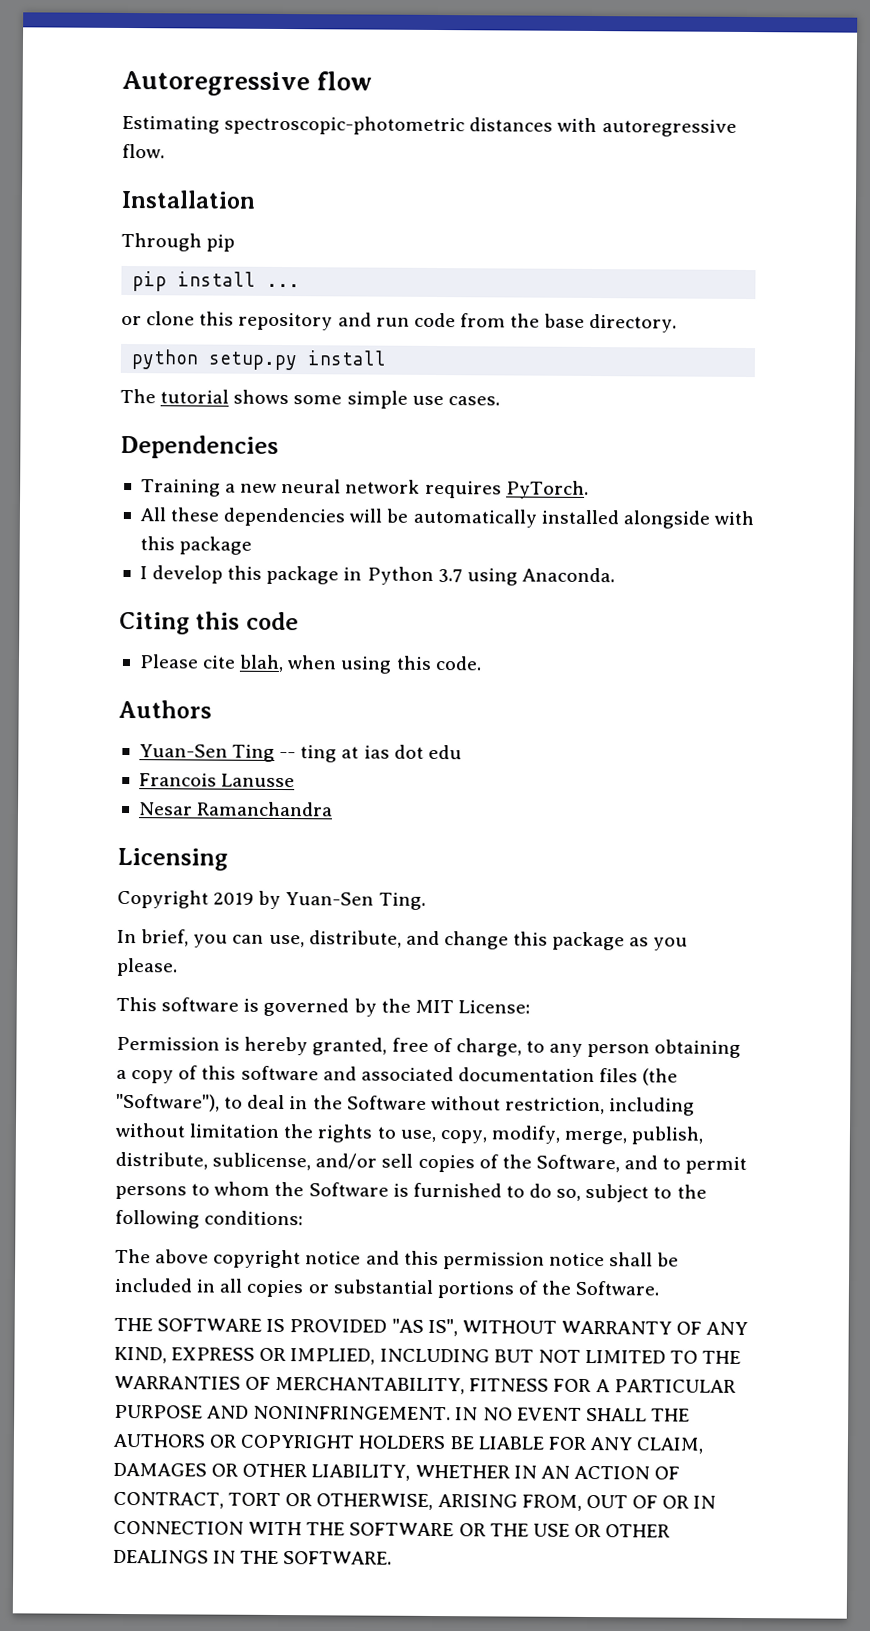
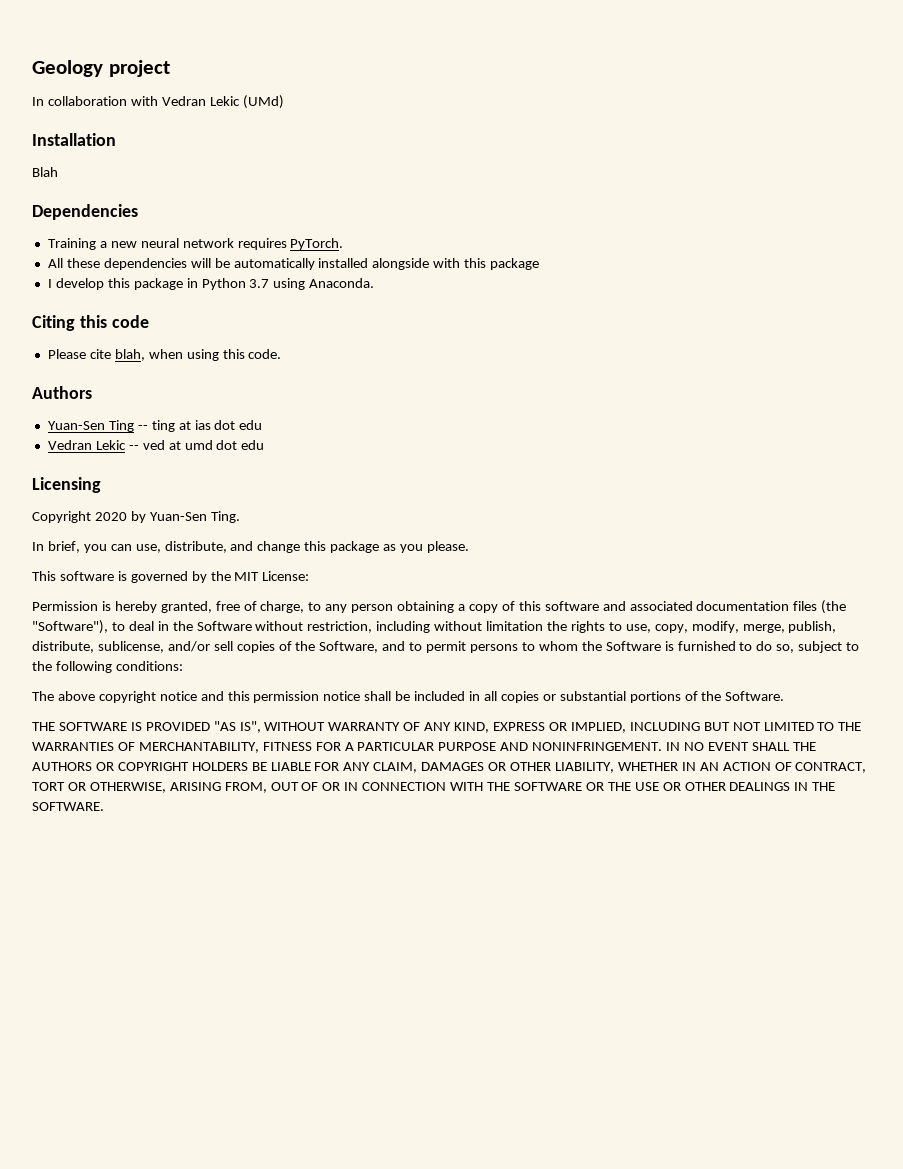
[122,70,373,97] [122,115,737,137] [122,143,165,159] [121,189,256,209] [121,232,236,252] [132,271,301,292] [121,311,678,333] [131,349,388,371] [120,388,500,409] Autoregressive flow // Estimating spectroscopic-photometric distances with autoregressive flow. // Installation // Through pip // pip install ... // or clone this repository and run code from the base directory. // python setup.py install // The tutorial shows some simple use cases. -> [32,60,170,77] [32,95,284,109] [32,133,116,146] [32,167,58,177] Geology project // In collaboration with Vedran Lekic (UMd) // Installation // Blah
[138,773,296,788] [137,801,334,817] Francois Lanusse // Nesar Ramanchandra -> [47,440,265,450] Vedran Lekic -- ved at umd dot edu
[213,892,255,905] 2019 -> [94,512,127,521] 2020

